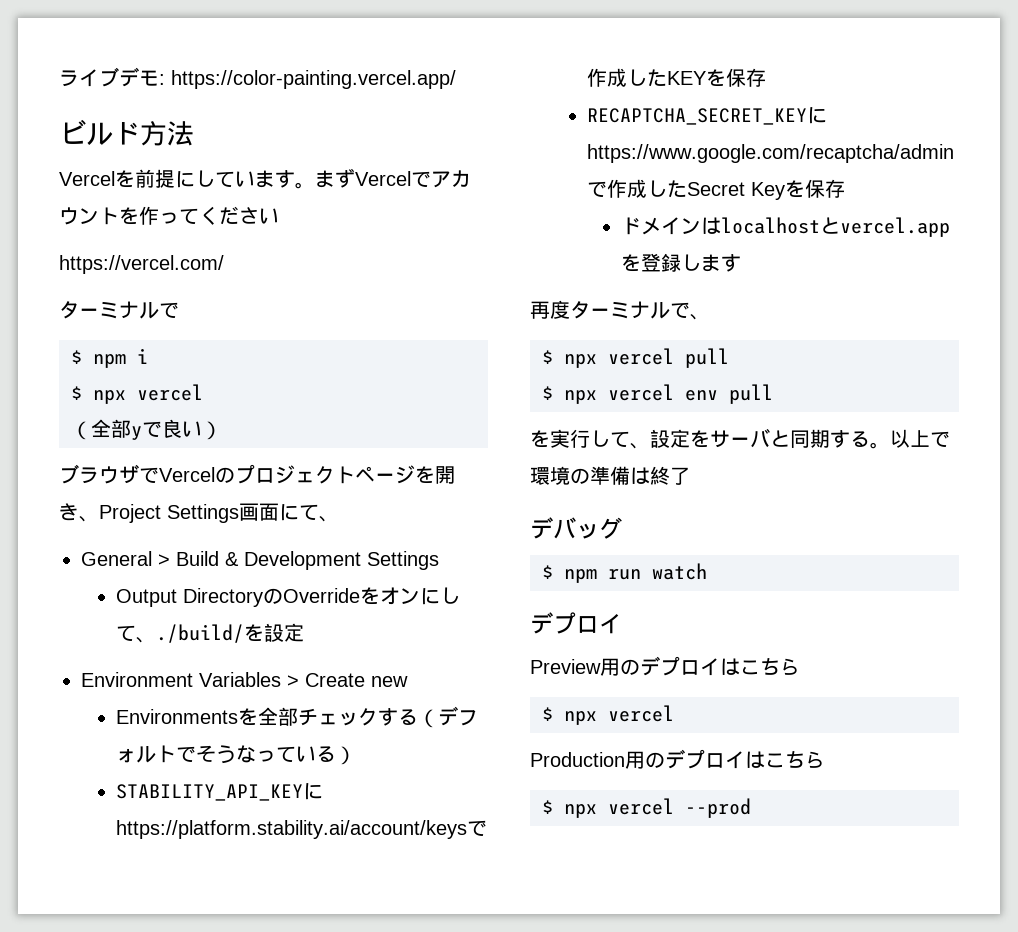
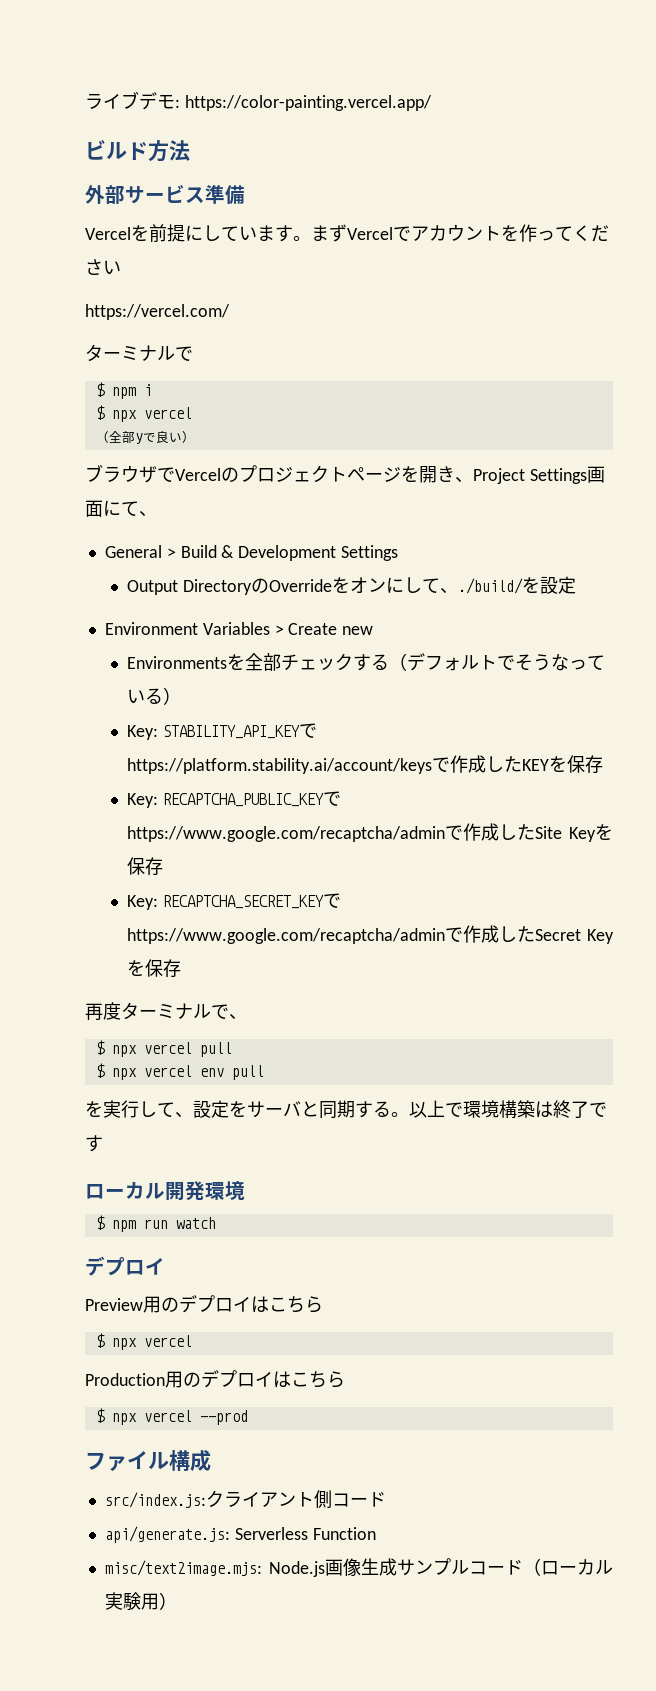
(194, 133) none -> [85,185,245,205] // 外部サービス準備
[115,783,323,801] STABILITY_API_KEYに -> [127,723,317,740] Key: STABILITY_API_KEYで
[586,107,827,125] RECAPTCHA_SECRET_KEYに -> [127,791,341,808] [127,823,613,842] [127,857,164,875] [127,893,341,910] Key: RECAPTCHA_PUBLIC_KEYでhttps://www.google.com/recaptcha/adminで作成したSite Keyを保存 // Key: RECAPTCHA_SECRET_KEYで
[621,217,951,237] [621,253,742,272] // ドメインはlocalhostとvercel.appを登録します -> (182, 968) none
[570,466,630,485] の準備 -> [499,1100,535,1118] 構築
[530,517,622,539] // デバッグ -> [589,1102,607,1117] [85,1135,103,1152] [85,1181,245,1201] です // ローカル開発環境
(751, 808) none -> [85,1449,211,1472] [104,1490,386,1508] [104,1526,376,1543] [104,1558,613,1577] [104,1592,177,1611] // ファイル構成 // src/index.js:クライアント側コード // api/generate.js: Serverless Function // misc/text2image.mjs: Node.js画像生成サンプルコード（ローカル実験用）

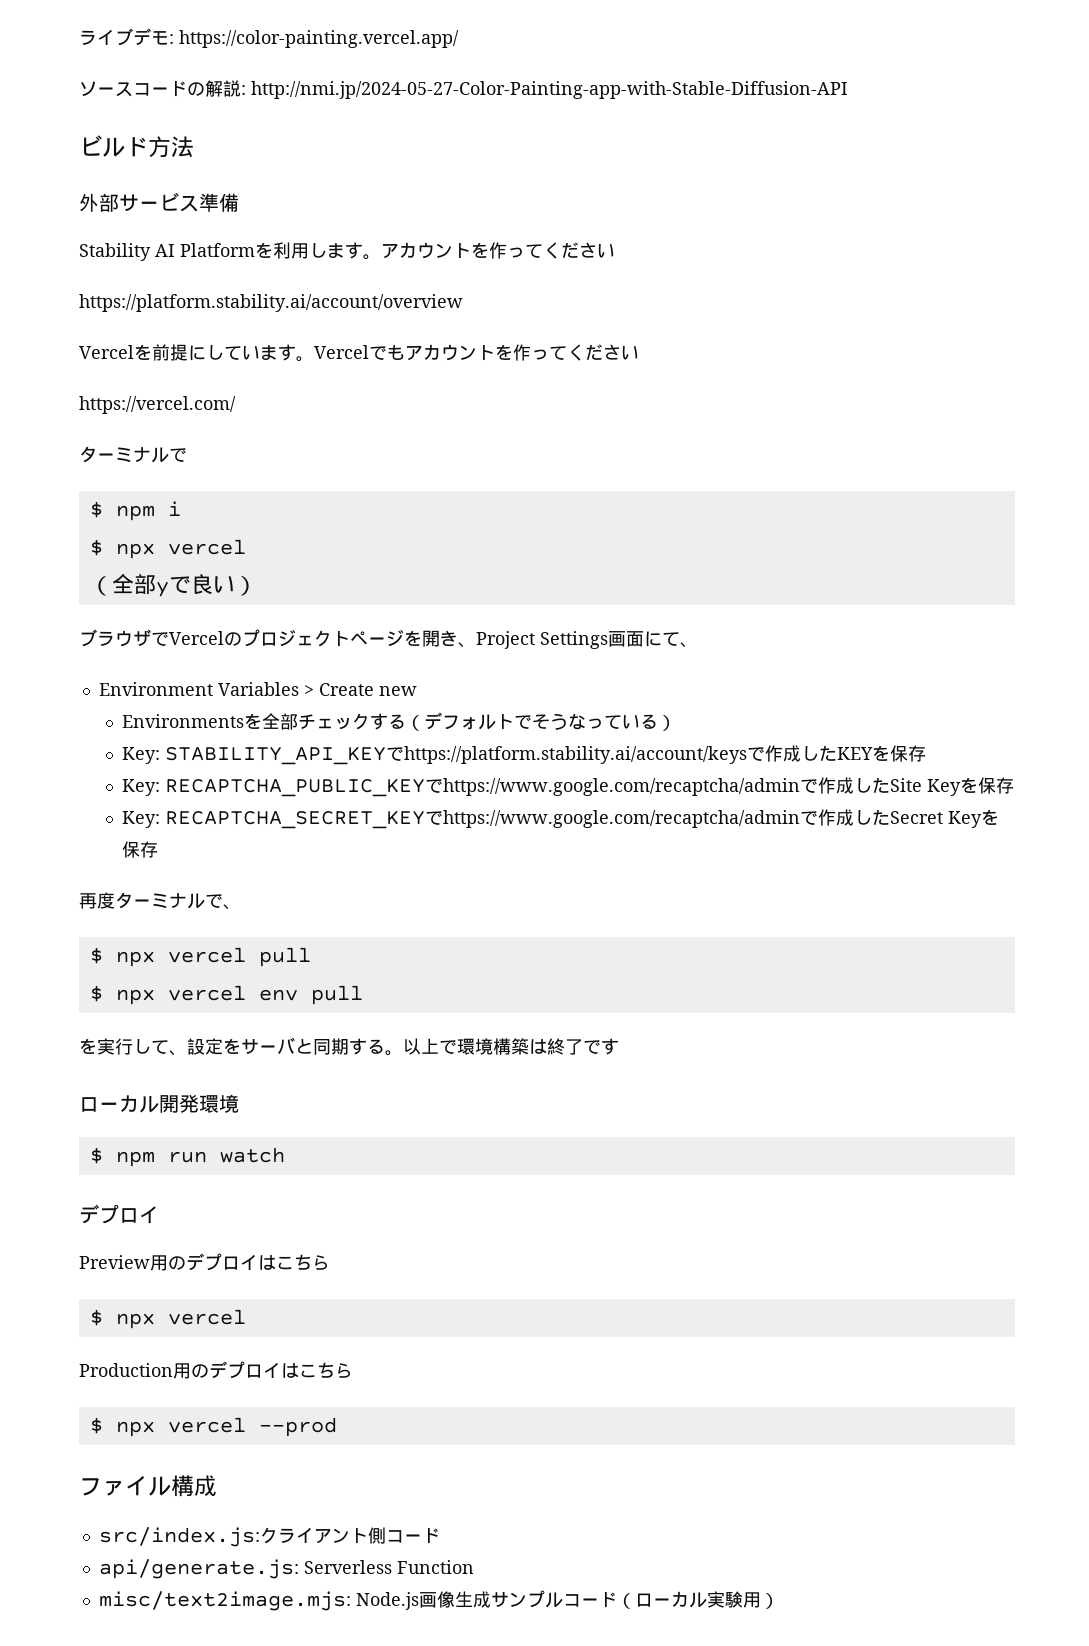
(432, 103) none -> [79,80,848,99] // ソースコードの解説: http://nmi.jp/2024-05-27-Color-Painting-app-with-Stable-Diffusion-API
(245, 195) none -> [79,242,615,261] [79,294,463,312] // Stability AI Platformを利用します。アカウントを作ってください // https://platform.stability.ai/account/overview
[311,224,411,242] まずVercelで -> [314,345,405,360] Vercelでも
[104,545,399,561] [127,576,576,595] // General > Build & Development Settings // Output DirectoryのOverrideをオンにして、./build/を設定 -> (698, 645) none

